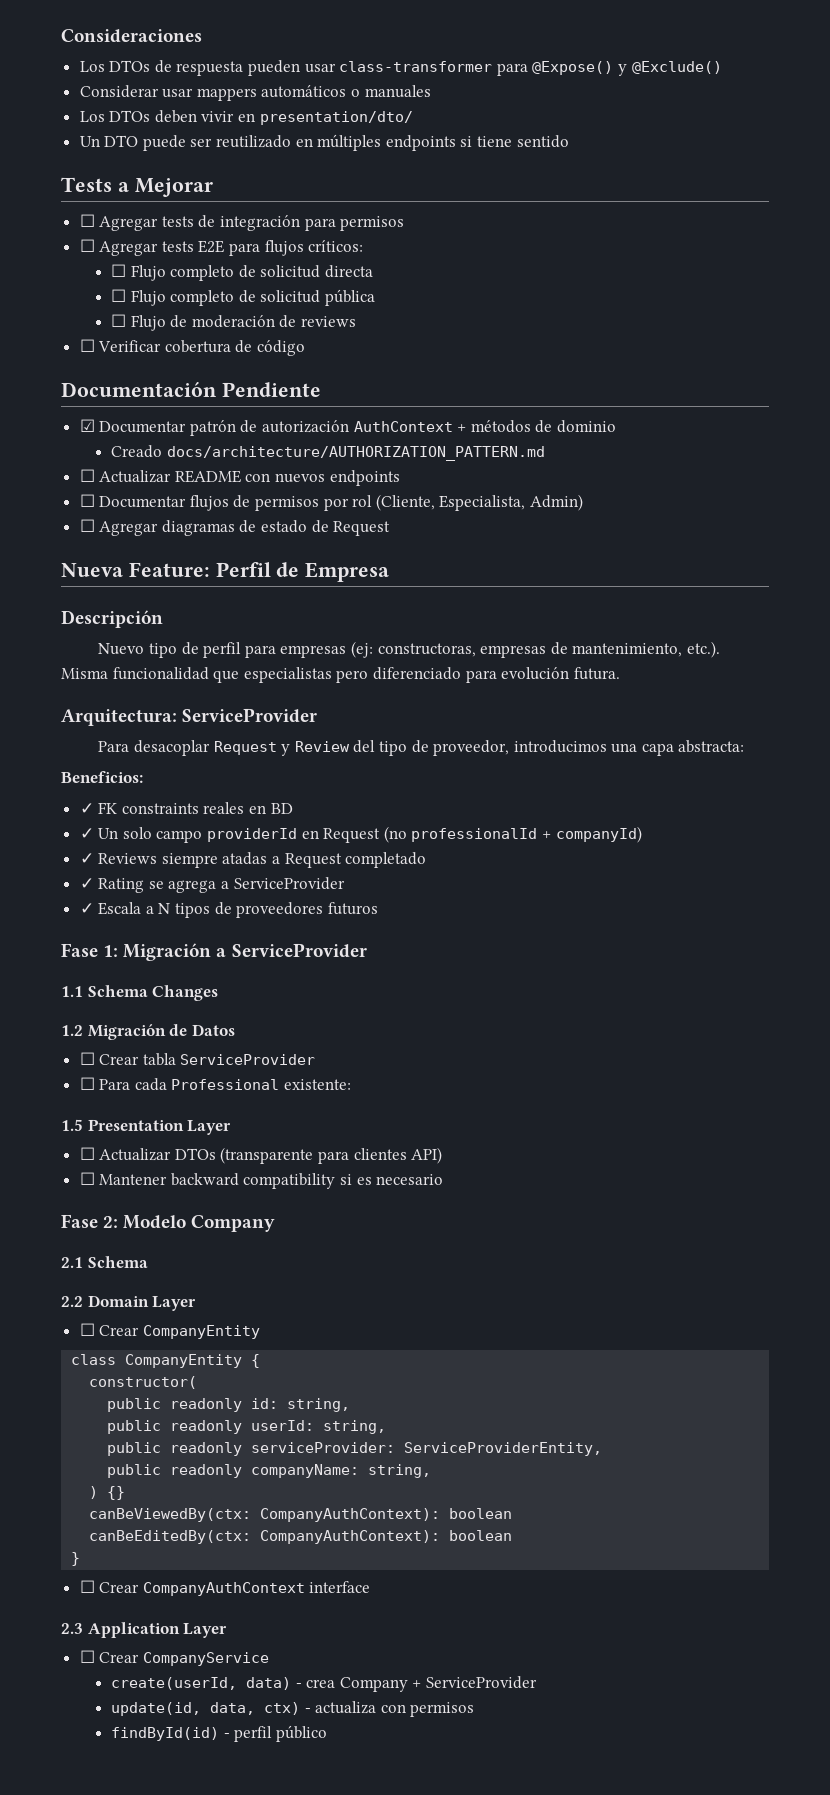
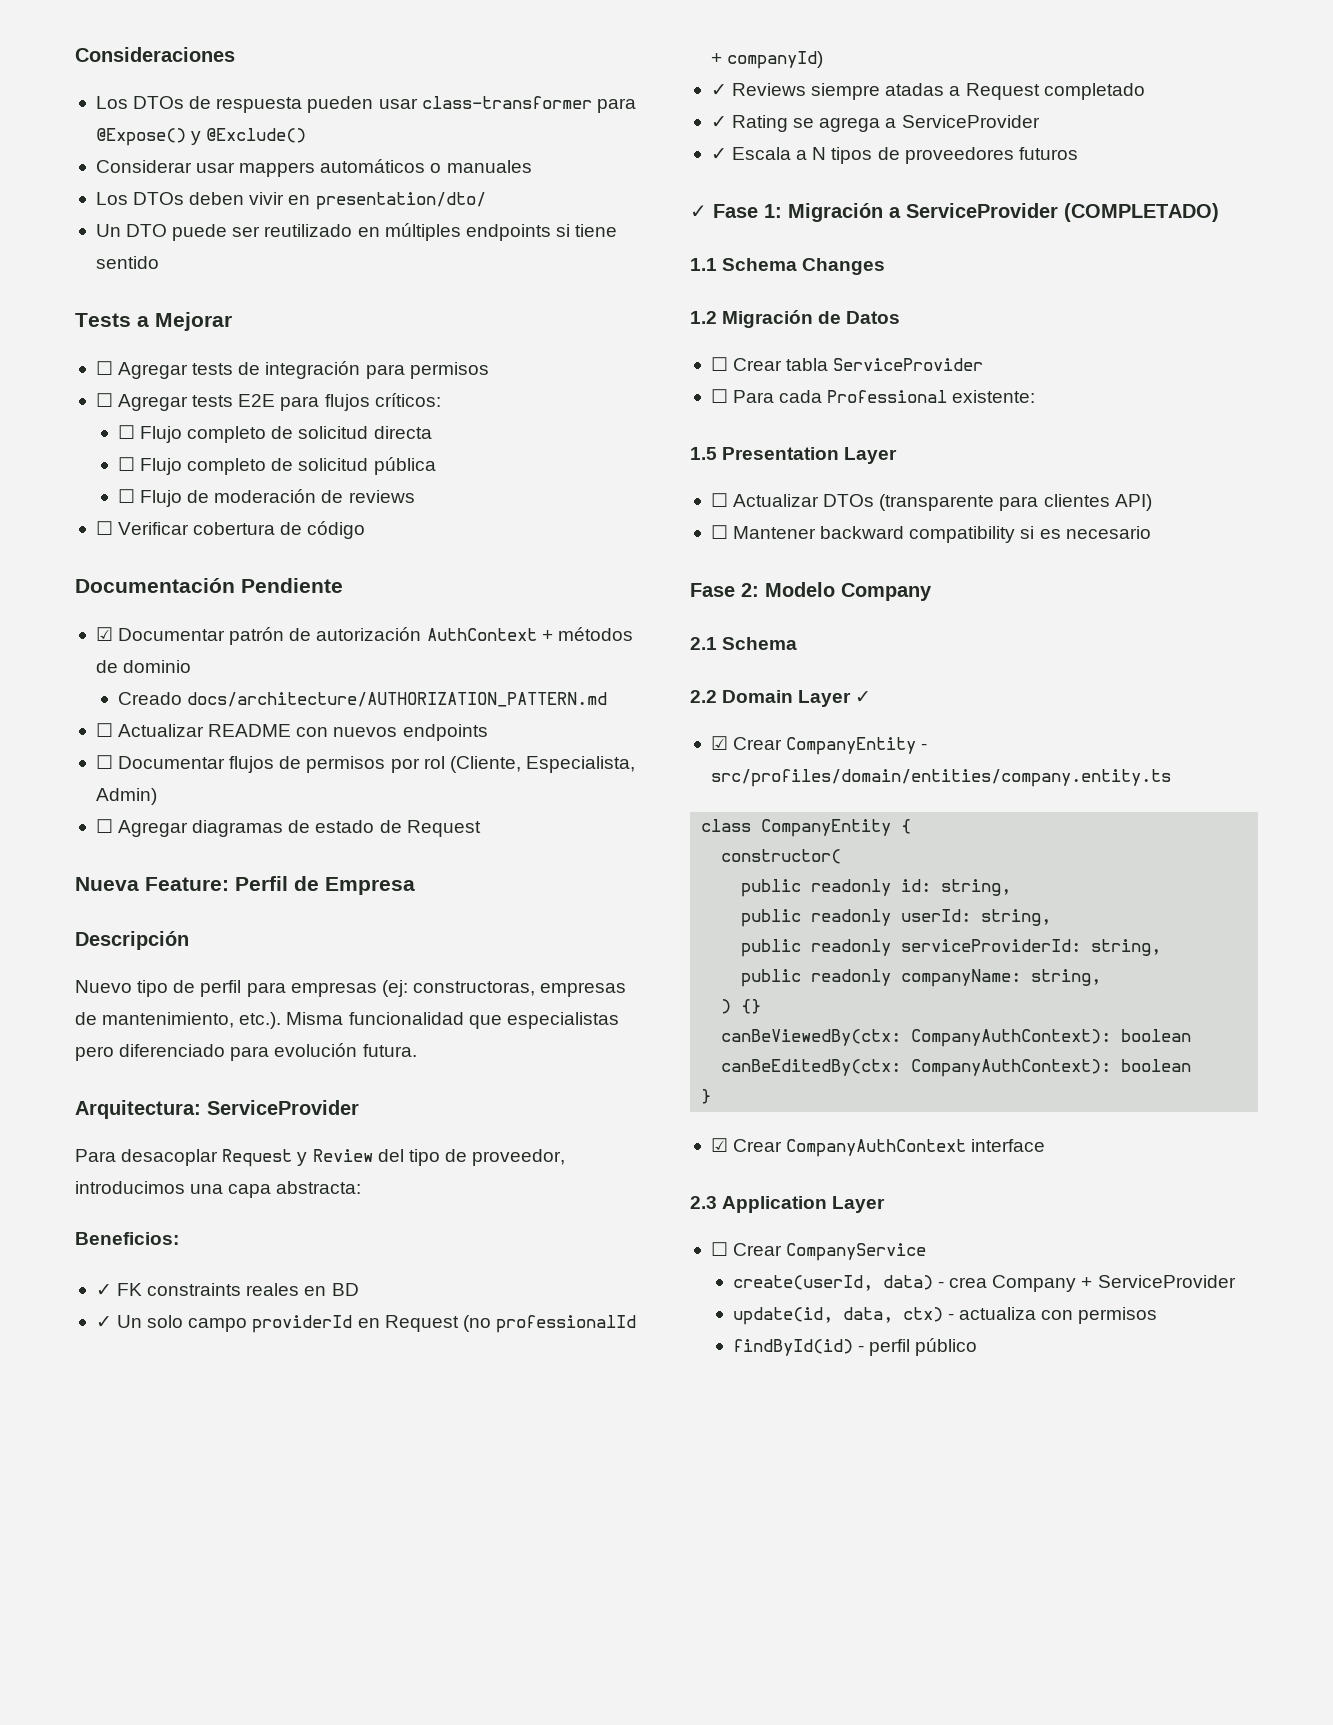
(378, 908) none -> [690,205,707,218] ✓
(367, 950) none -> [1064,203,1219,222] (COMPLETADO)
[79,1323,95,1336] // ☐ -> [855,691,872,703] [710,736,728,750] ✓ // ☑
(260, 1332) none -> [921,743,928,750] [710,769,1171,787] - src/profiles/domain/entities/company.entity.ts
[251,1442,603,1456] serviceProvider: ServiceProviderEntity, -> [901,939,1162,956] serviceProviderId: string,
[79,1580,95,1593] ☐ -> [710,1138,728,1152] ☑

